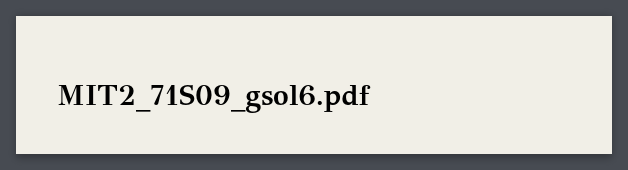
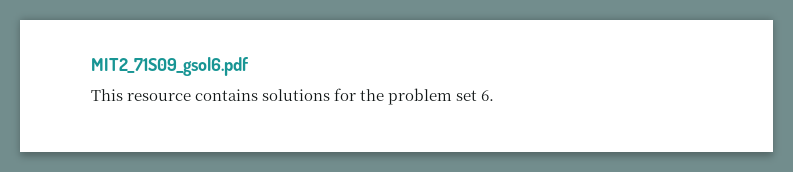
(371, 98) none -> [91,88,495,105] // This resource contains solutions for the problem set 6.

